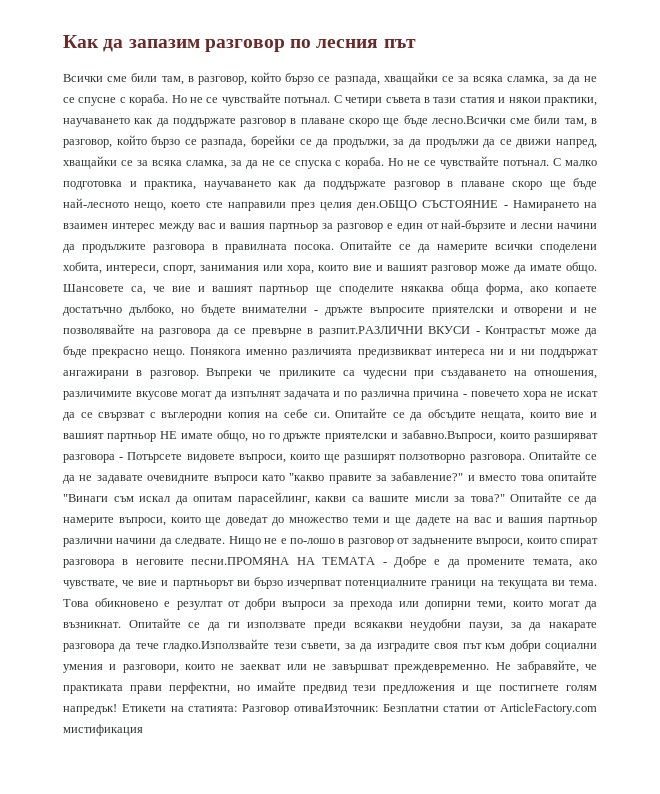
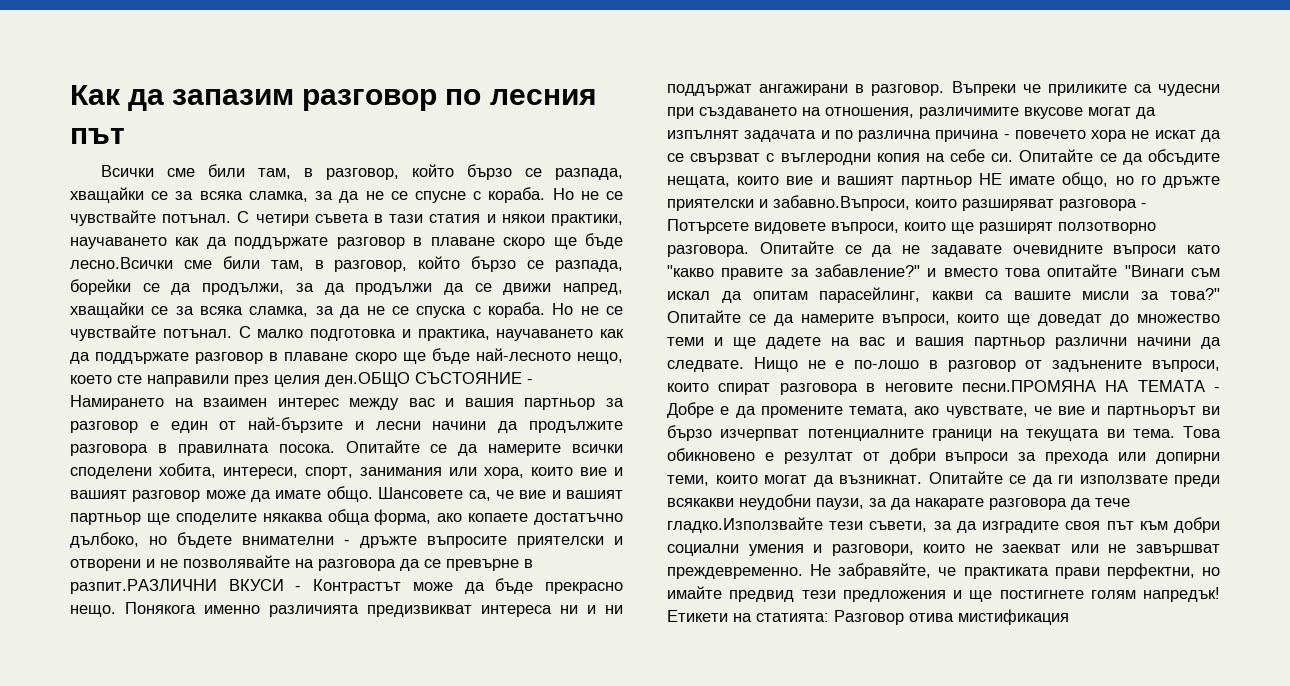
[293,703,597,715] отиваИзточник: Безплатни статии от ArticleFactory.com -> [909,613,954,622] отива

